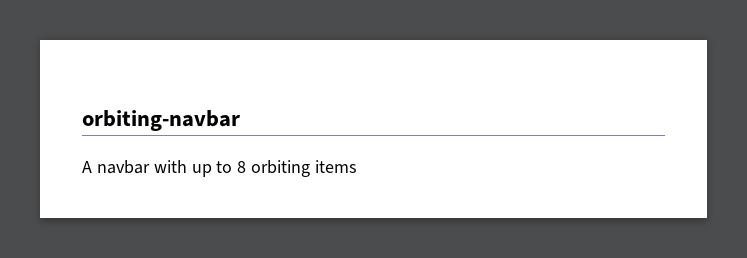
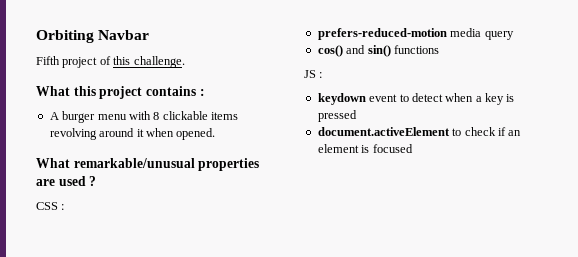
[82,110,240,131] [82,160,358,177] orbiting-navbar // A navbar with up to 8 orbiting items -> [36,30,150,43] [36,56,185,68] [36,86,205,99] [49,111,238,123] [49,128,216,140] [36,158,260,171] [36,176,97,186] [36,202,65,210] [317,28,514,40] [317,45,439,57] [304,70,323,78] [317,93,515,105] [317,110,357,122] [317,127,522,136] [317,144,413,153] Orbiting Navbar // Fifth project of this challenge. // What this project contains : // A burger menu with 8 clickable items revolving around it when opened. // What remarkable/unusual properties are used ? // CSS : // prefers-reduced-motion media query // cos() and sin() functions // JS : // keydown event to detect when a key is pressed // document.activeElement to check if an element is focused

